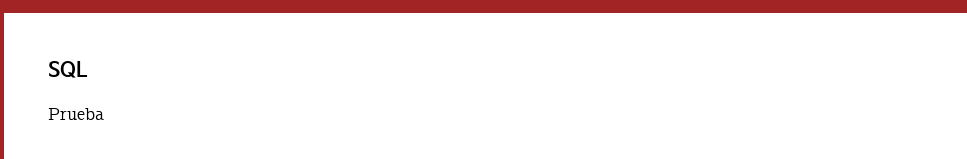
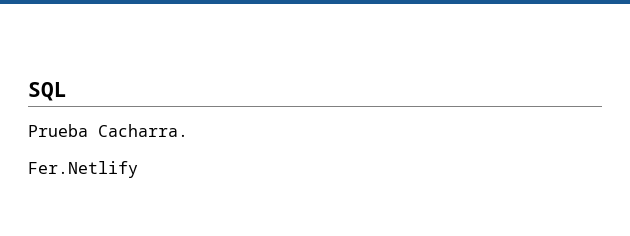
(104, 114) none -> [98,124,188,137] [28,161,138,178] Cacharra. // Fer.Netlify

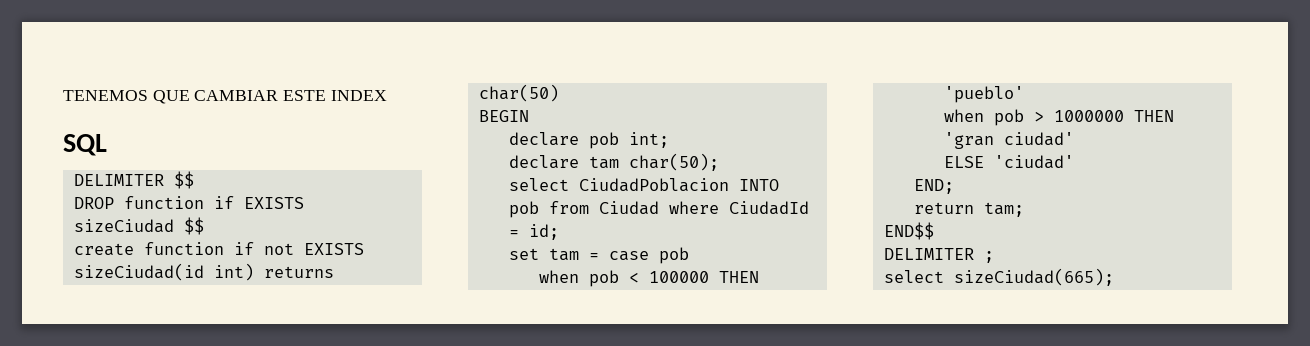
[28,82,67,101] [28,124,188,137] [28,161,138,178] SQL // Prueba Cacharra. // Fer.Netlify -> [63,90,387,104] [63,134,107,156] [73,171,194,189] [73,196,304,209] [73,217,204,235] [73,242,364,256] [73,263,334,281] [478,84,559,102] [478,110,529,122] [508,132,669,149] [508,153,719,171] [508,178,779,192] [508,201,809,218] [508,224,559,240] [508,247,689,264] [538,270,759,287] [943,86,1024,103] [943,109,1174,126] [943,132,1074,149] [943,155,1074,169] [913,179,954,194] [913,202,1024,217] [883,222,934,240] [883,248,994,263] [883,268,1114,286] TENEMOS QUE CAMBIAR ESTE INDEX // SQL // DELIMITER $$ // DROP function if EXISTS sizeCiudad $$ // create function if not EXISTS sizeCiudad(id int) returns char(50) // BEGIN // declare pob int; // declare tam char(50); // select CiudadPoblacion INTO pob from Ciudad where CiudadId = id; // set tam = case pob // when pob < 100000 THEN 'pueblo' // when pob > 1000000 THEN 'gran ciudad' // ELSE 'ciudad' // END; // return tam; // END$$ // DELIMITER ; // select sizeCiudad(665);

